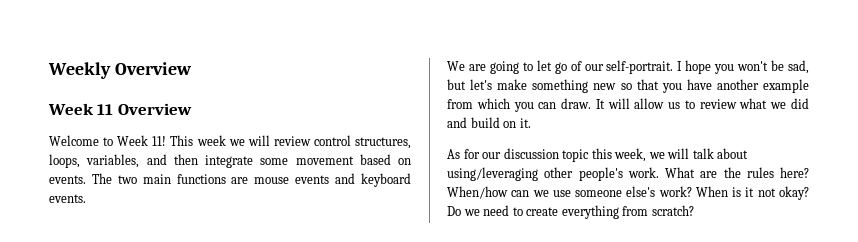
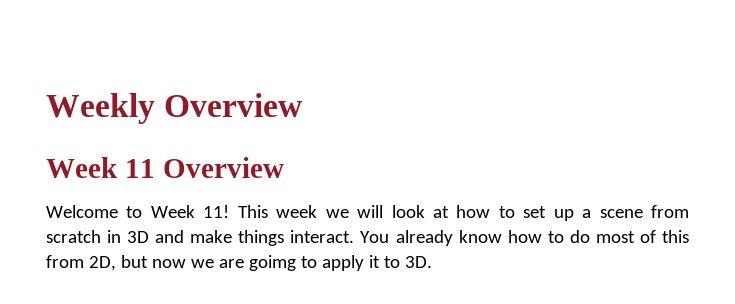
[273,135,411,149] [49,154,411,168] [49,173,411,187] [49,194,86,203] [447,60,809,74] [447,79,809,93] [447,98,809,112] [447,117,531,128] [447,148,749,162] [447,167,809,181] [447,186,809,200] [447,205,694,219] review control structures, loops, variables, and then integrate some movement based on events. The two main functions are mouse events and keyboard events. // We are going to let go of our self-portrait. I hope you won't be sad, but let's make something new so that you have another example from which you can draw. It will allow us to review what we did and build on it. // As for our discussion topic this week, we will talk about using/leveraging other people's work. What are the rules here? When/how can we use someone else's work? When is it not okay? Do we need to create everything from scratch? -> [391,205,689,221] [46,230,690,246] [46,255,432,271] look at how to set up a scene from scratch in 3D and make things interact. You already know how to do most of this from 2D, but now we are goimg to apply it to 3D.

